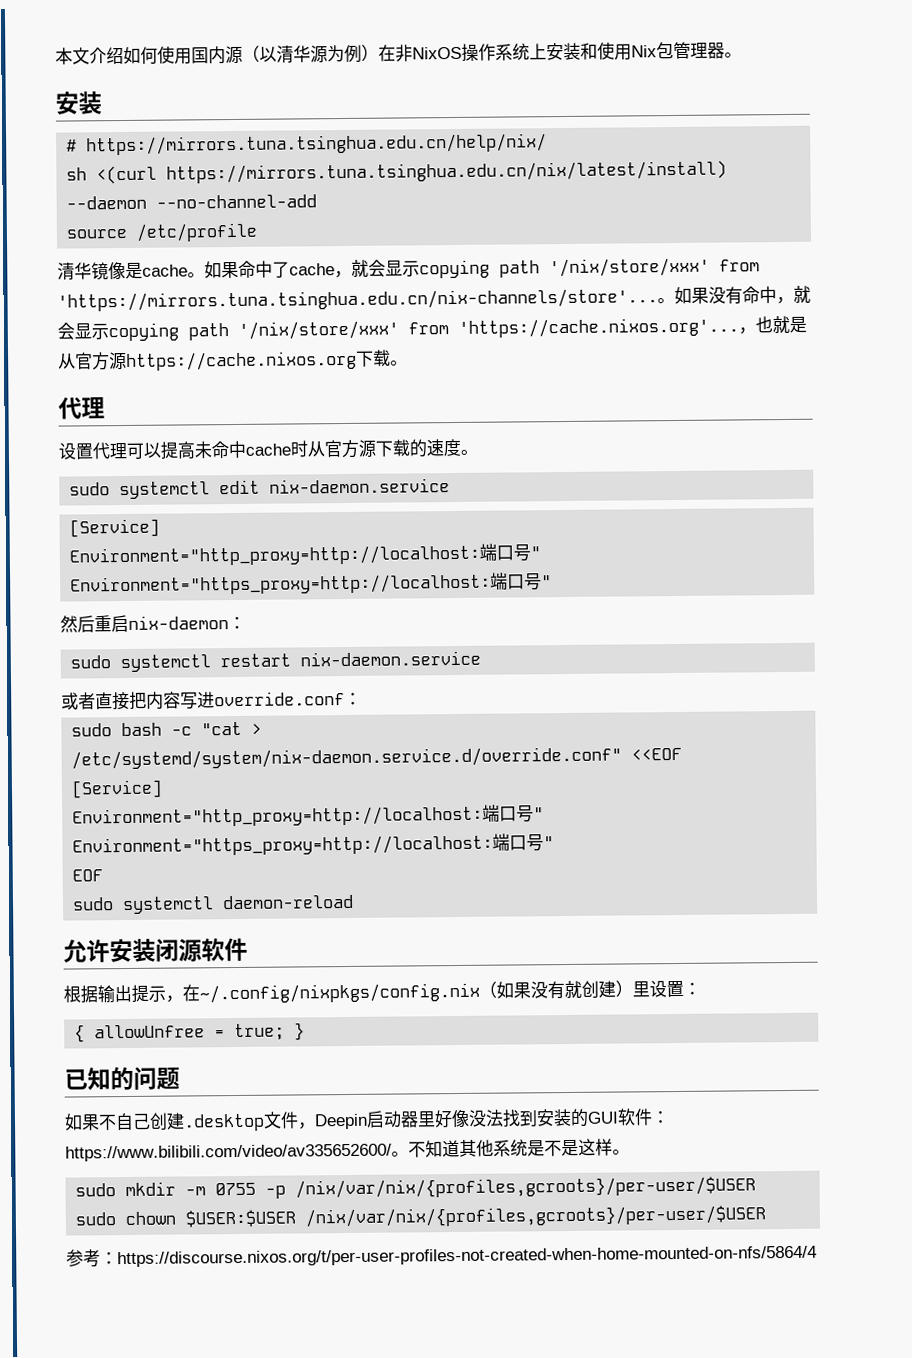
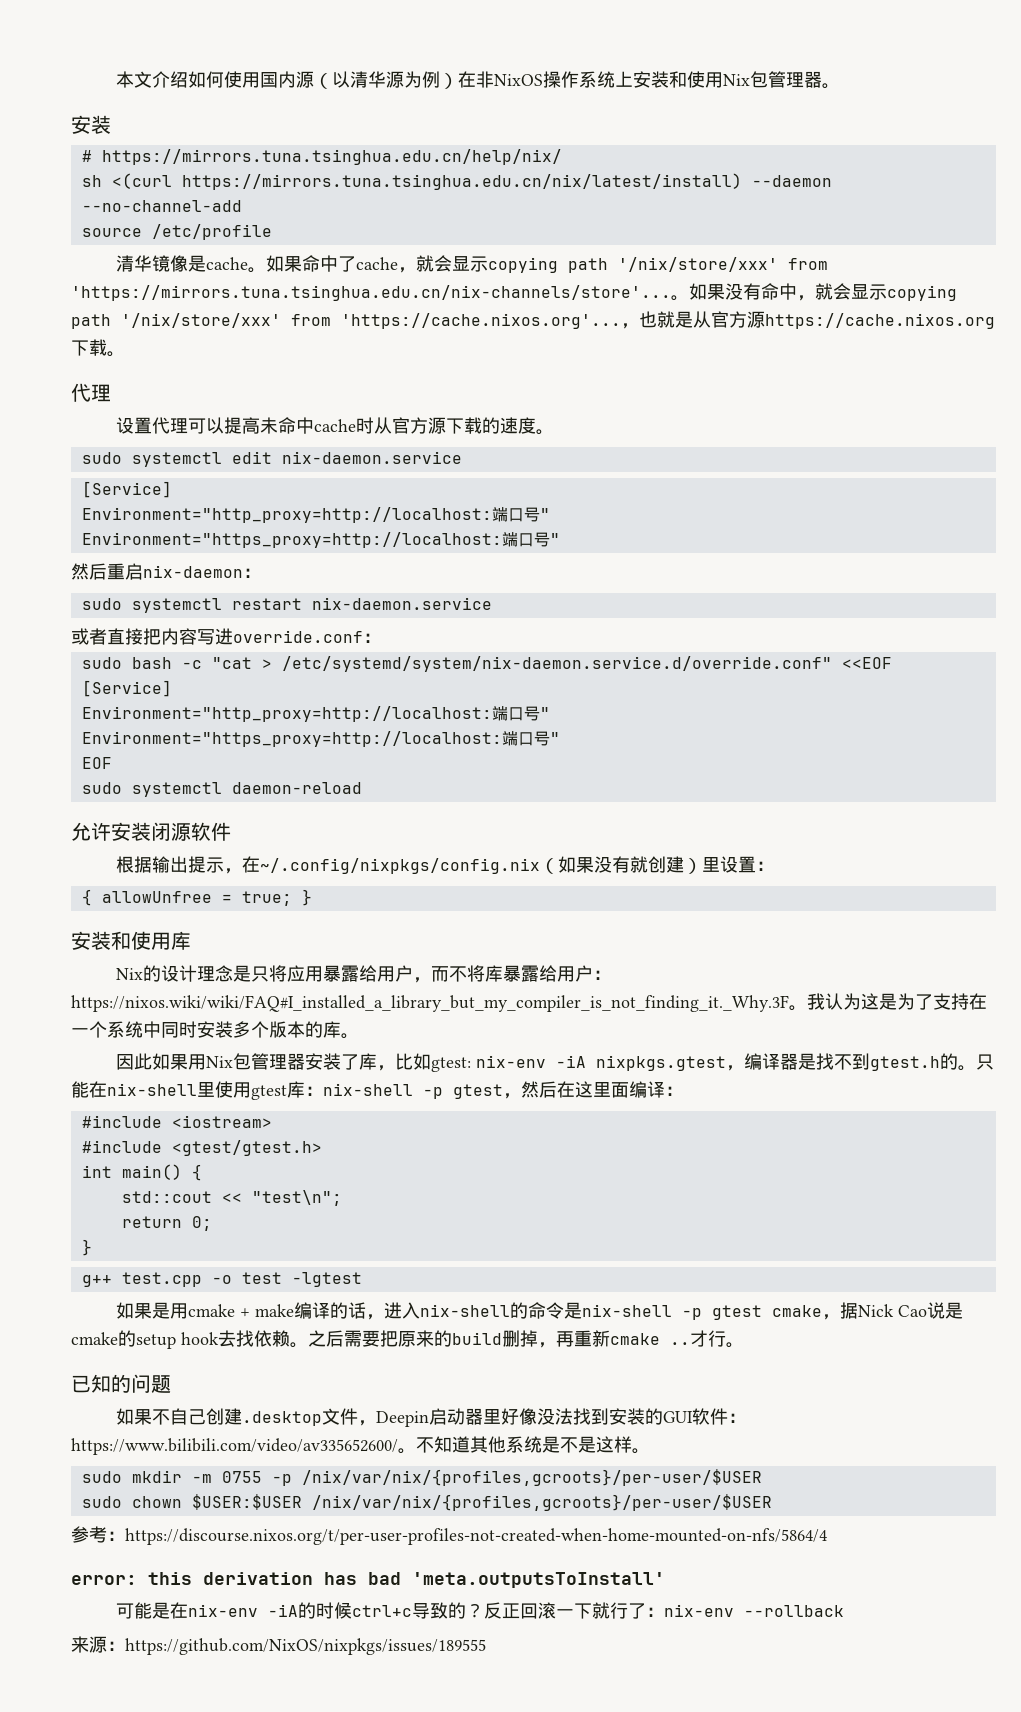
(306, 1031) none -> [71,931,191,950] [115,965,611,983] [71,993,987,1012] [71,1021,359,1039] [115,1053,994,1072] [71,1081,683,1100] [81,1115,272,1128] [81,1140,322,1156] [81,1164,202,1181] [121,1190,342,1206] [121,1216,212,1231] [81,1239,92,1256] [81,1272,362,1287] [115,1302,963,1320] [71,1330,744,1349] // 安装和使用库 // Nix的设计理念是只将应用暴露给用户，而不将库暴露给用户：https://nixos.wiki/wiki/FAQ#I_installed_a_library_but_my_compiler_is_not_finding_it._Why.3F。我认为这是为了支持在一个系统中同时安装多个版本的库。 // 因此如果用Nix包管理器安装了库，比如gtest: nix-env -iA nixpkgs.gtest，编译器是找不到gtest.h的。只能在nix-shell里使用gtest库：nix-shell -p gtest，然后在这里面编译： // #include <iostream> // #include <gtest/gtest.h> // int main() { // std::cout << "test\n"; // return 0; // } // g++ test.cpp -o test -lgtest // 如果是用cmake + make编译的话，进入nix-shell的命令是nix-shell -p gtest cmake，据Nick Cao说是cmake的setup hook去找依赖。之后需要把原来的build删掉，再重新cmake ..才行。
(817, 1256) none -> [71,1572,665,1588] [115,1602,844,1619] [71,1636,486,1655] // error: this derivation has bad 'meta.outputsToInstall' // 可能是在nix-env -iA的时候ctrl+c导致的？反正回滚一下就行了：nix-env --rollback // 来源：https://github.com/NixOS/nixpkgs/issues/189555

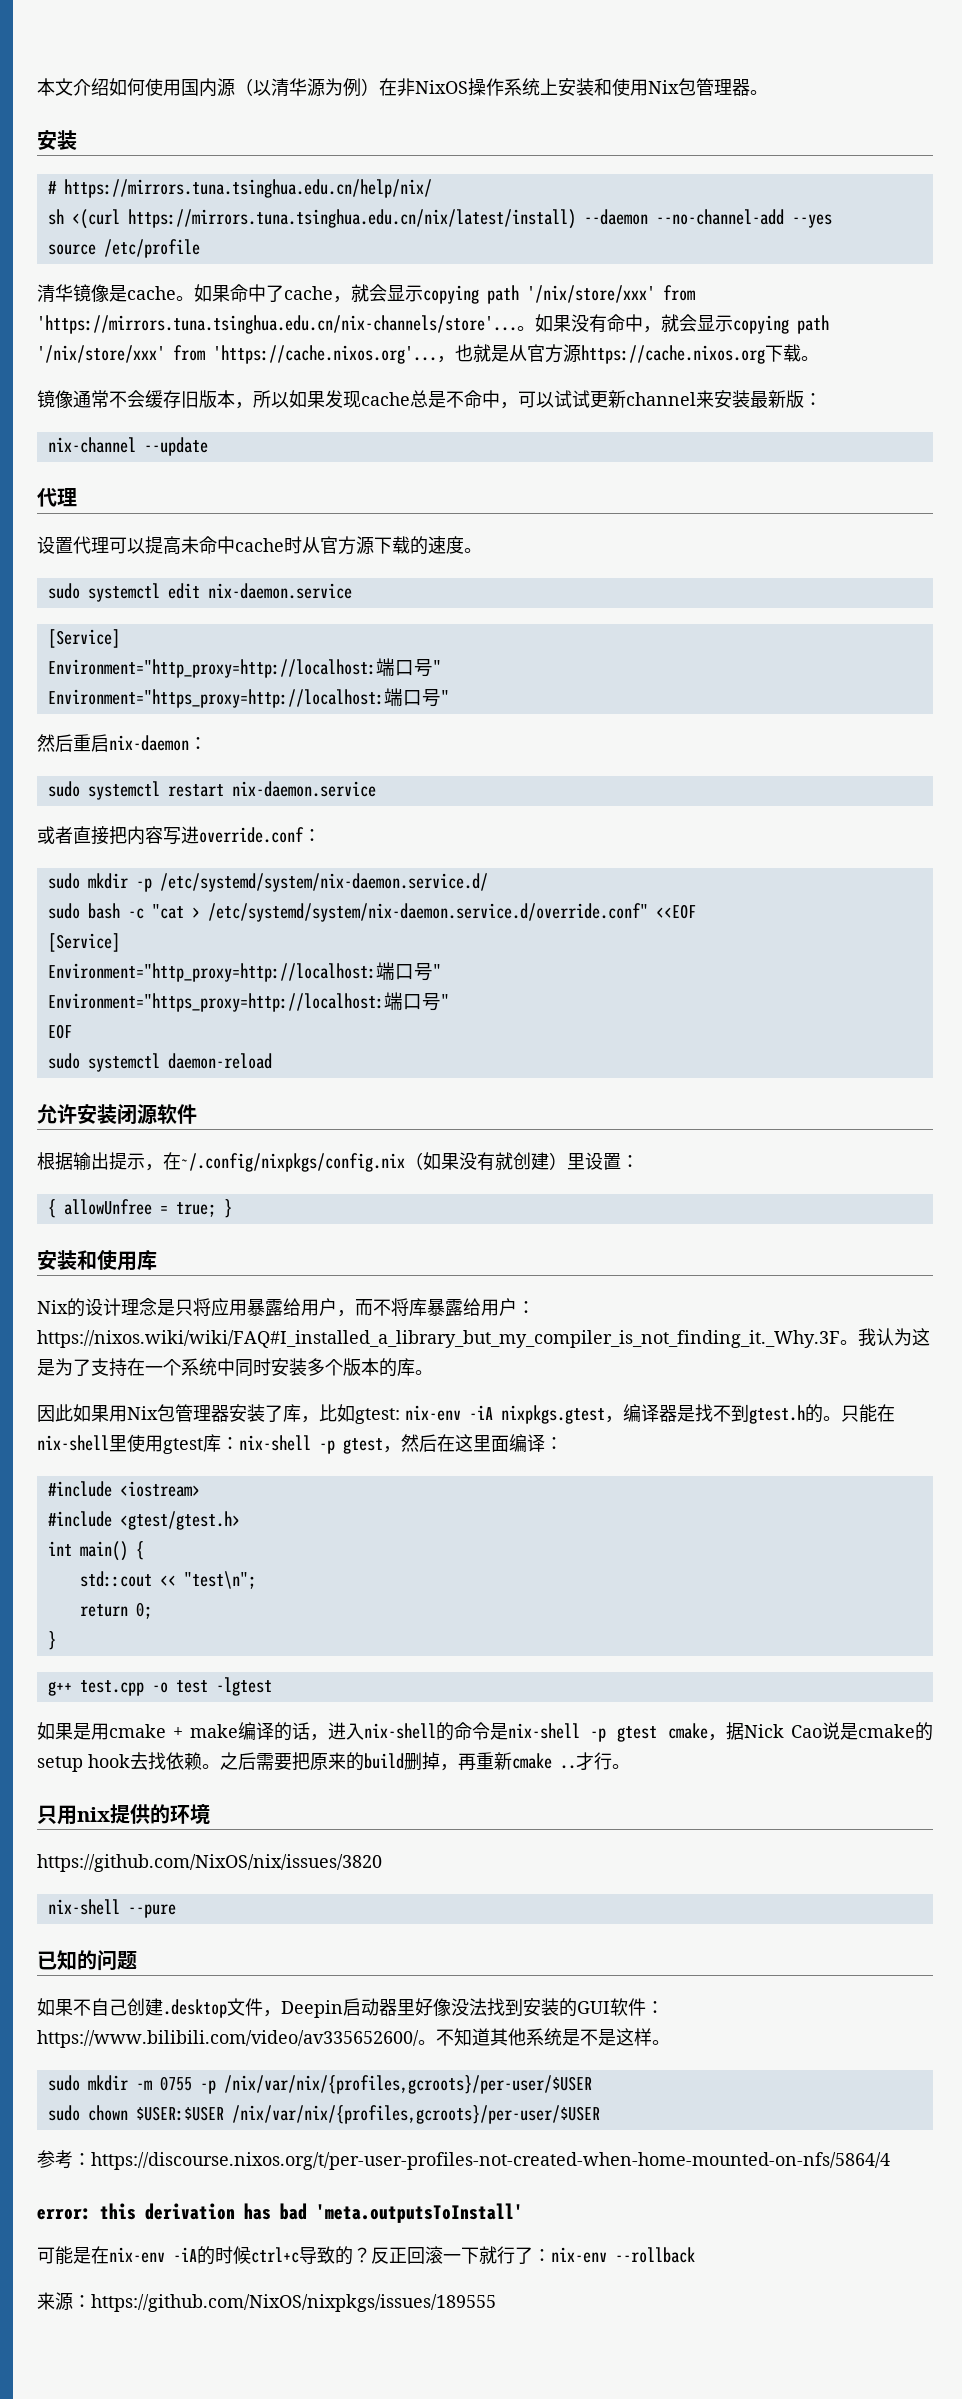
(242, 206) none -> [791,214,832,228] --yes
(125, 354) none -> [37,390,822,409] [47,437,208,456] // 镜像通常不会缓存旧版本，所以如果发现cache总是不命中，可以试试更新channel来安装最新版： // nix-channel --update
(381, 638) none -> [47,873,488,892] // sudo mkdir -p /etc/systemd/system/nix-daemon.service.d/
(744, 1345) none -> [37,1804,210,1825] [37,1854,382,1872] [47,1899,176,1918] // 只用nix提供的环境 // https://github.com/NixOS/nix/issues/3820 // nix-shell --pure

